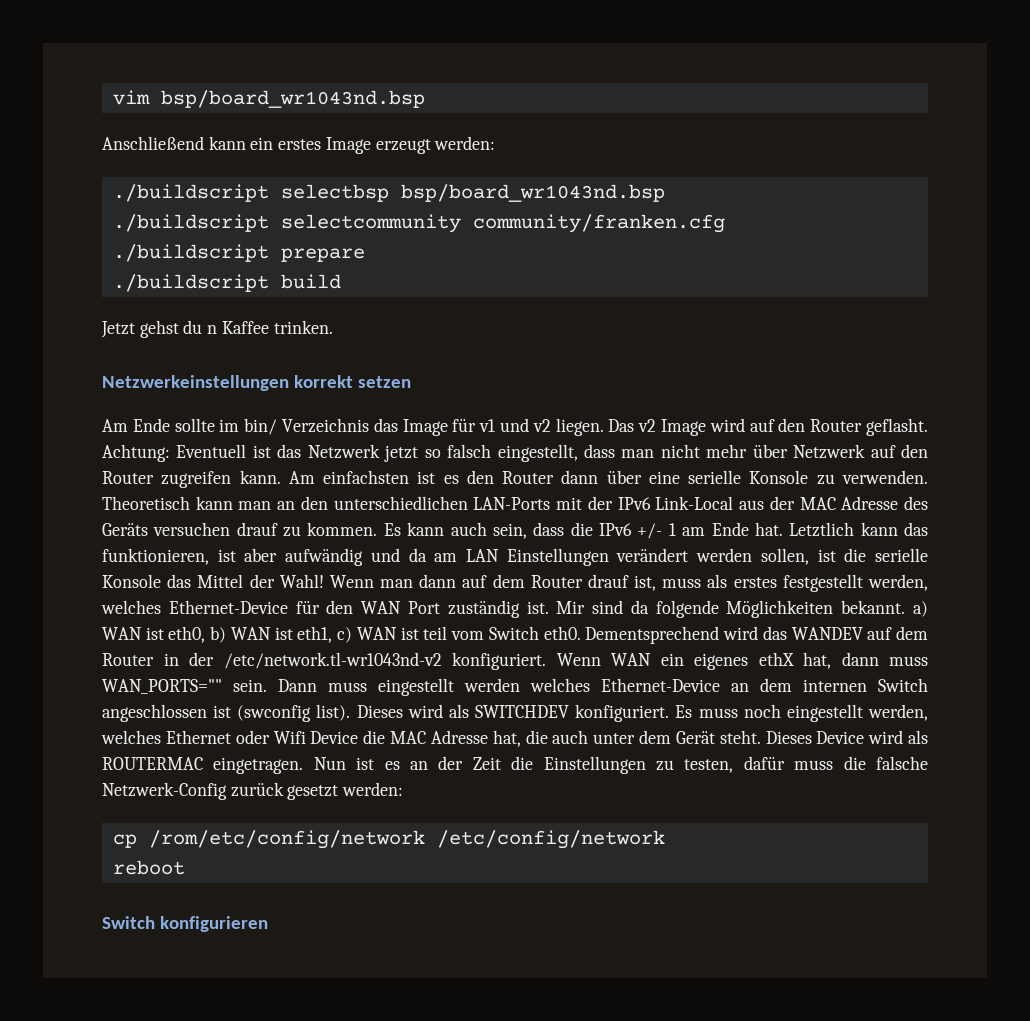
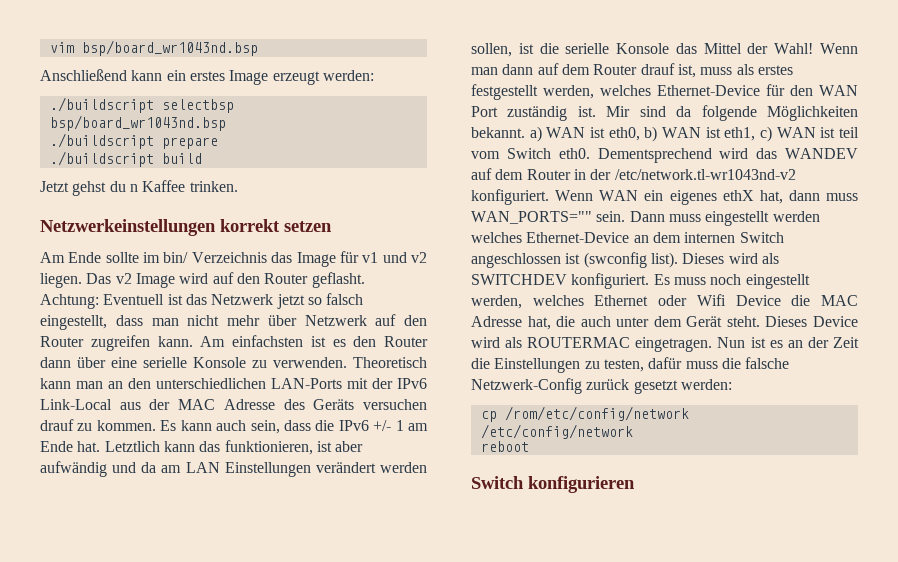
[112,214,725,233] // ./buildscript selectcommunity community/franken.cfg -> (226, 123) none

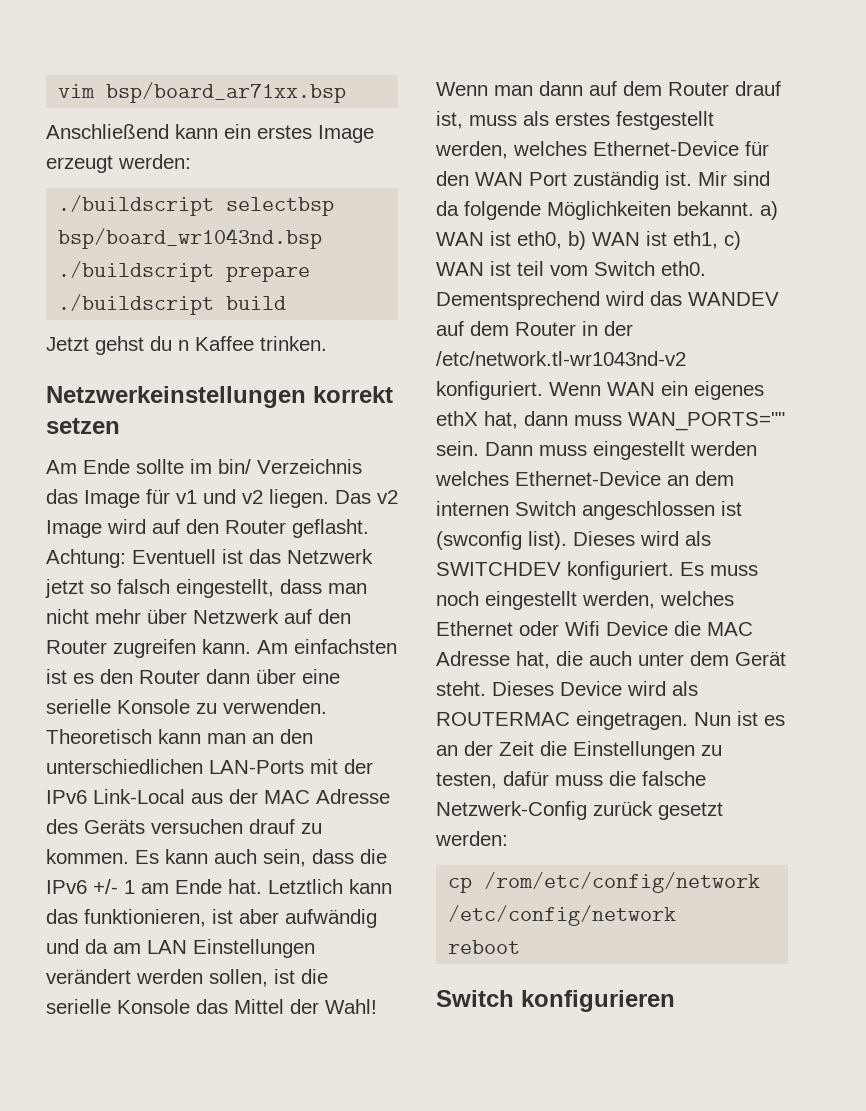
[81,40,258,56] bsp/board_wr1043nd.bsp -> [106,82,347,103] bsp/board_ar71xx.bsp

